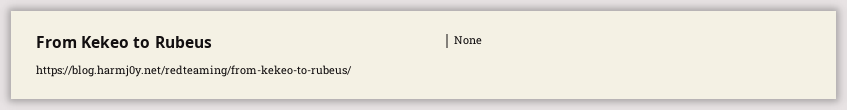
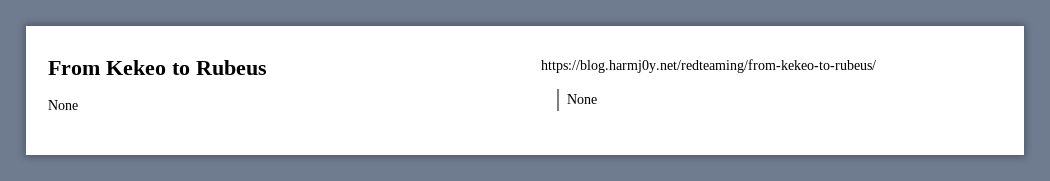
(212, 42) none -> [48,100,78,110] // None

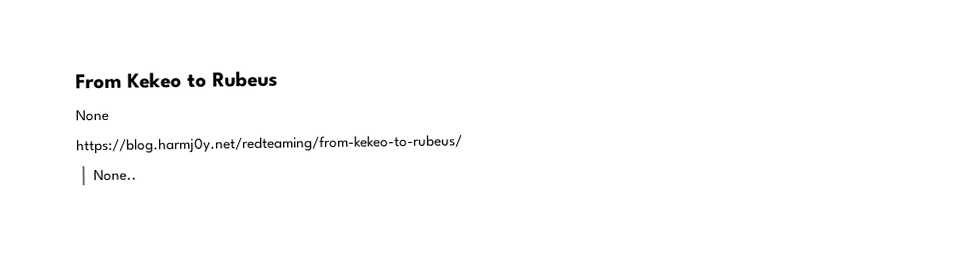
[567,94,598,104] // None -> [92,169,137,182] // None..

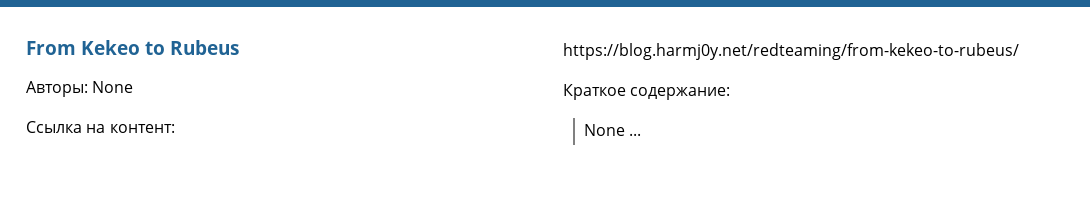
(278, 79) none -> [26,81,88,97] Авторы:
[76,134,463,155] [92,169,137,182] https://blog.harmj0y.net/redteaming/from-kekeo-to-rubeus/ // None.. -> [26,121,175,133] [563,43,1019,60] [563,84,731,100] [584,124,642,136] Ссылка на контент: https://blog.harmj0y.net/redteaming/from-kekeo-to-rubeus/ // Краткое содержание: // None ...

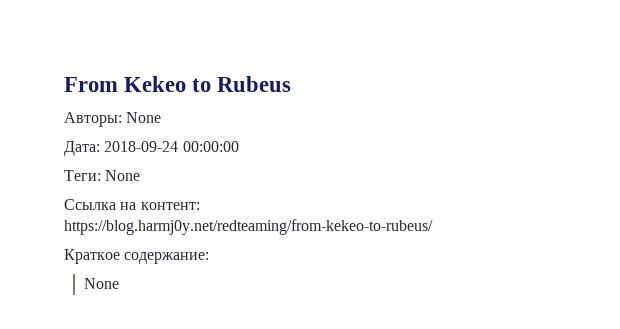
(134, 87) none -> [64,141,239,156] [64,170,141,181] // Дата: 2018-09-24 00:00:00 // Теги: None
[629,133,642,136] ... -> (120, 283) none

